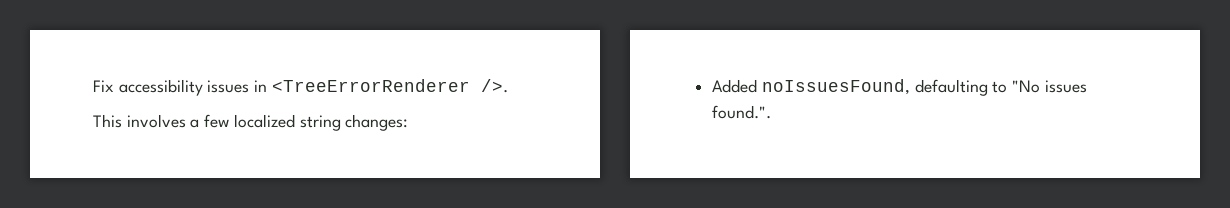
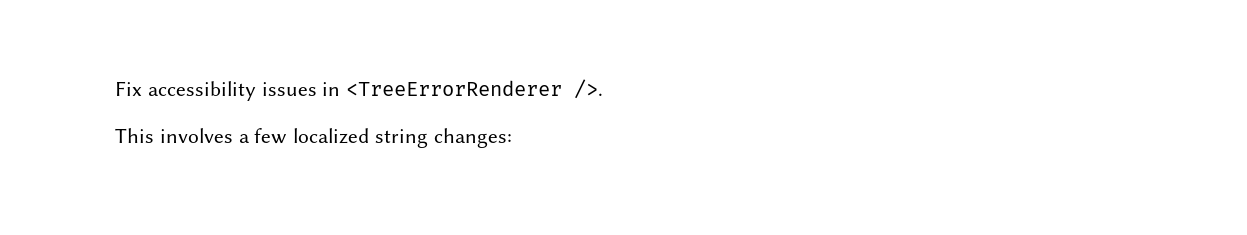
[712,79,1087,96] [712,105,772,119] // Added noIssuesFound, defaulting to "No issues found.". -> (512, 138) none

